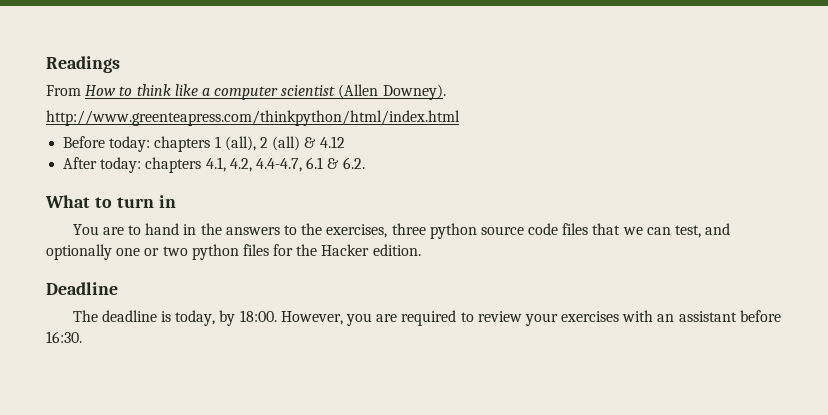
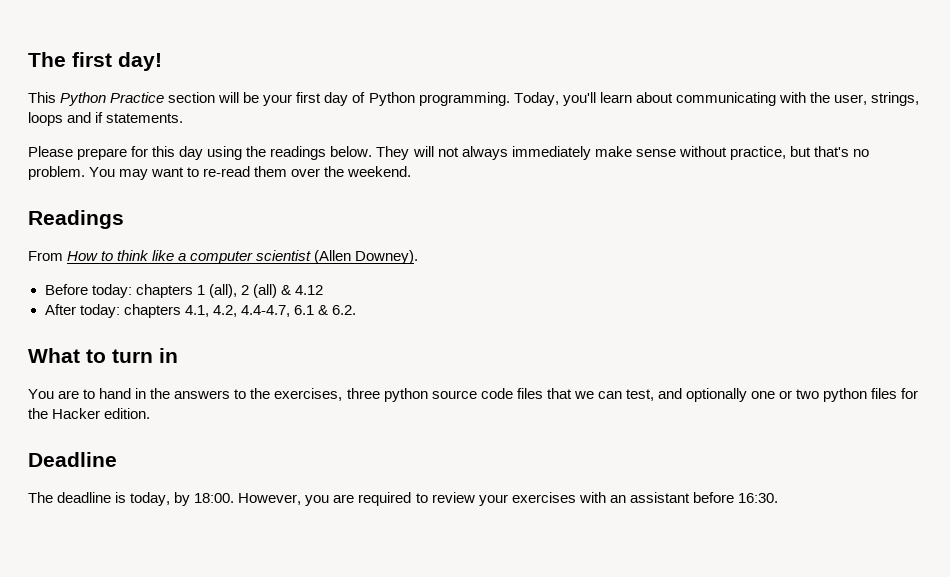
(46, 64) none -> [28,52,162,71] [28,92,919,106] [28,112,184,126] [28,146,869,160] [28,166,412,180] The first day! // This Python Practice section will be your first day of Python programming. Today, you'll learn about communicating with the user, strings, loops and if statements. // Please prepare for this day using the readings below. They will not always immediately make sense without practice, but that's no problem. You may want to re-read them over the weekend. //
[46,110,460,126] // http://www.greenteapress.com/thinkpython/html/index.html -> (419, 257) none

